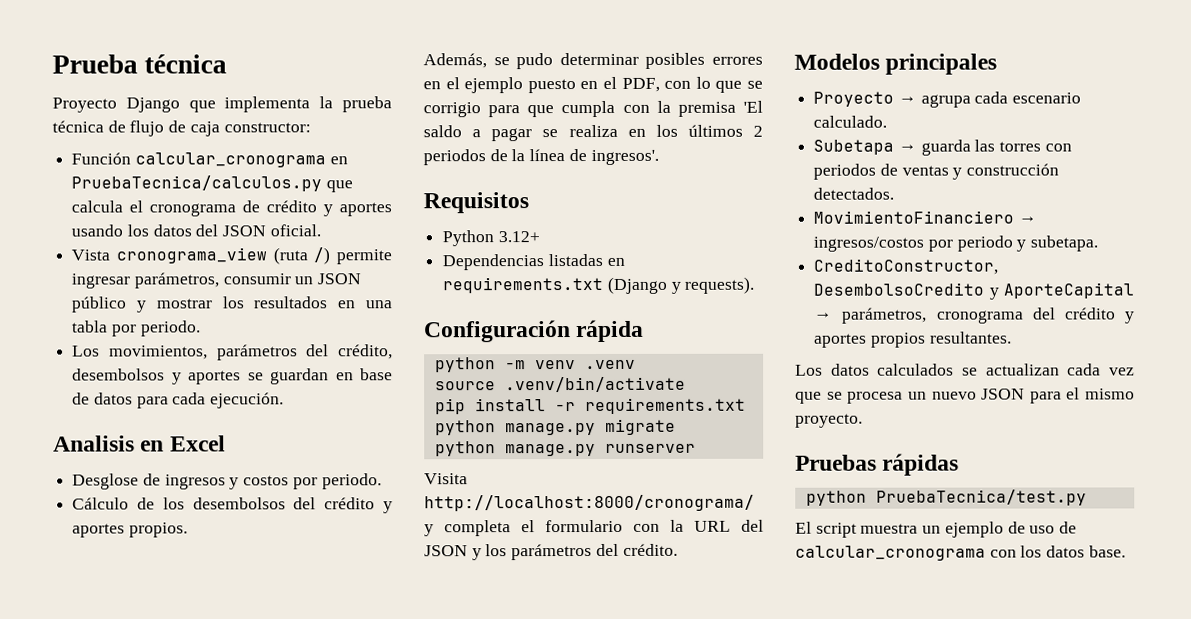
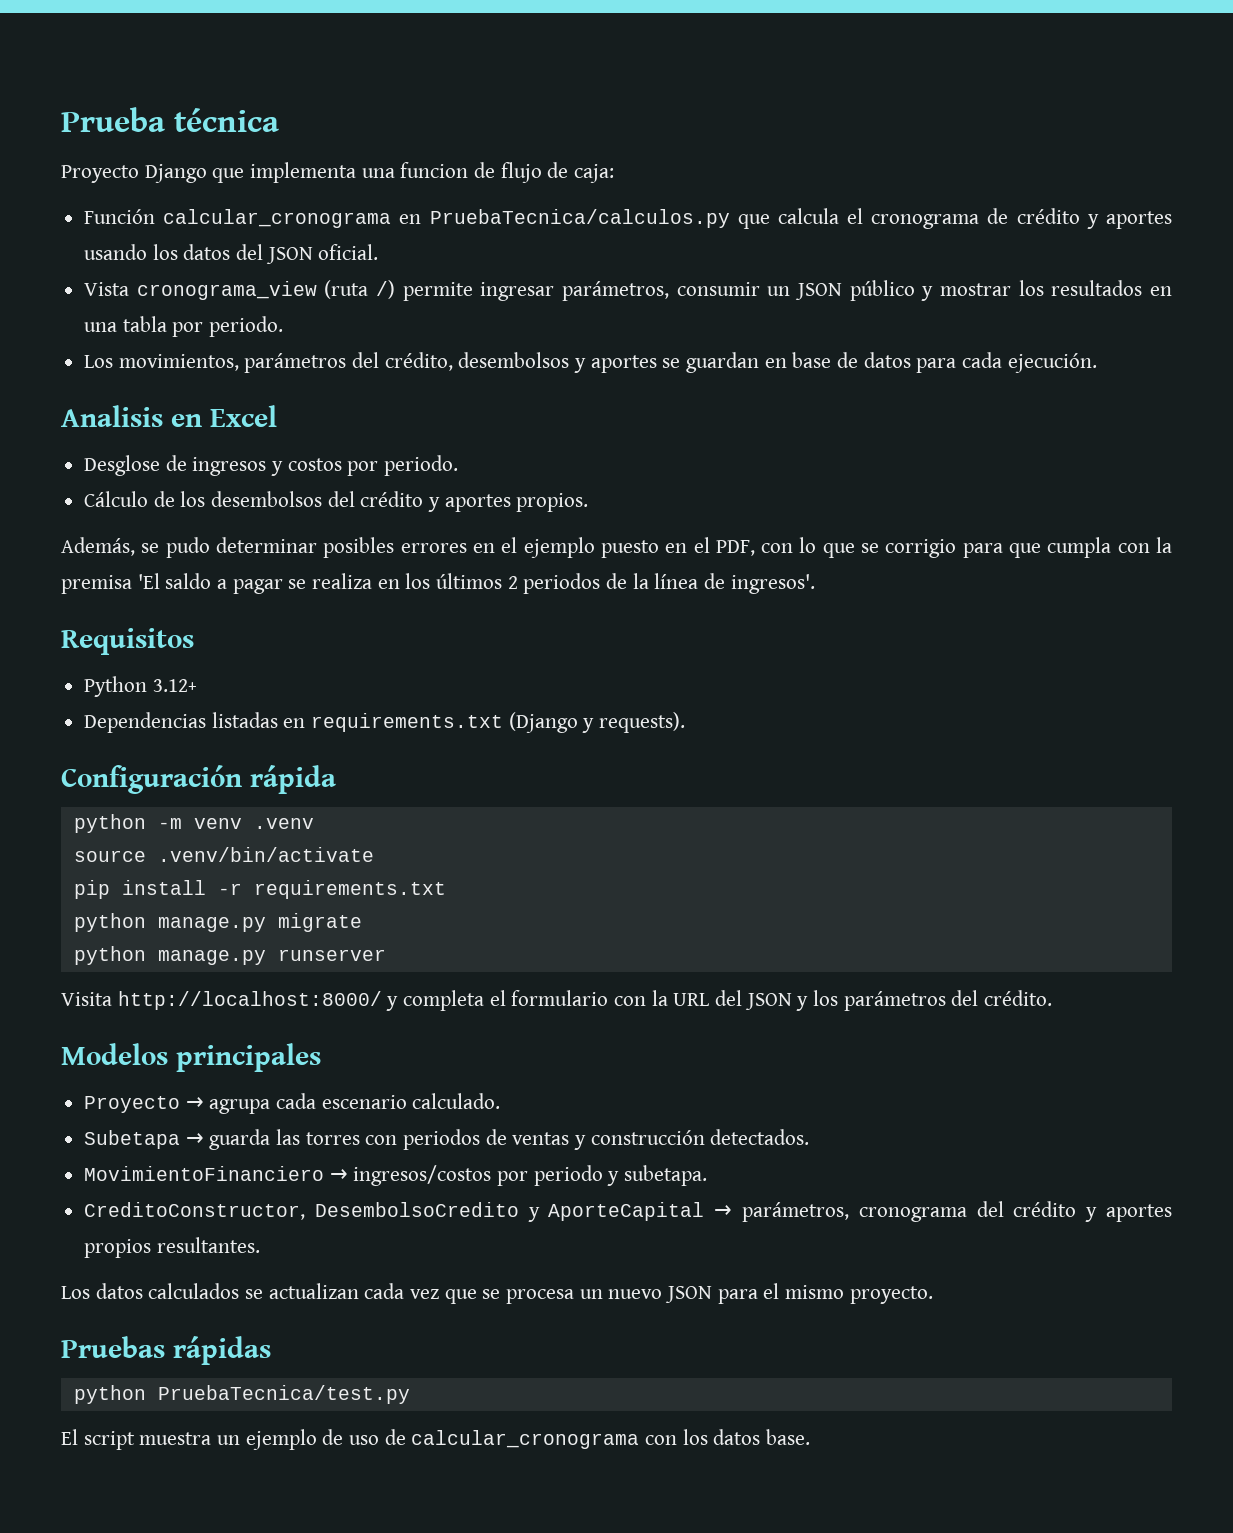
[319,96,392,113] [52,120,104,133] la prueba técnica -> [361,162,469,178] una funcion
[189,121,311,137] caja constructor: -> [574,164,615,183] caja:
[424,494,755,512] http://localhost:8000/cronograma/ -> [117,991,382,1010] http://localhost:8000/

